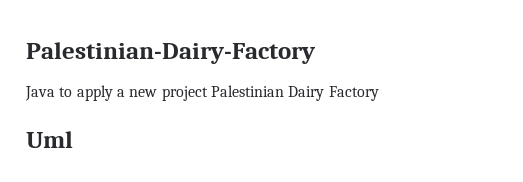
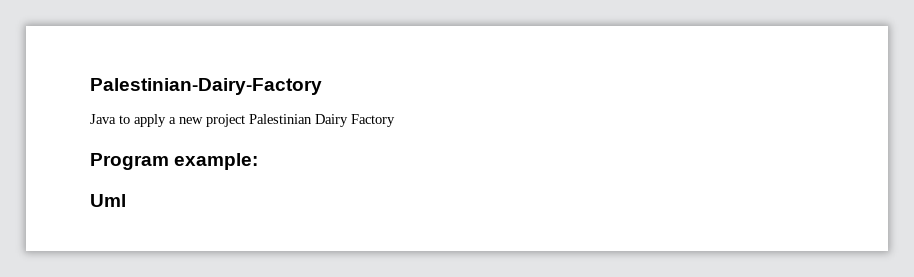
(379, 93) none -> [90,153,259,170] // Program example:

